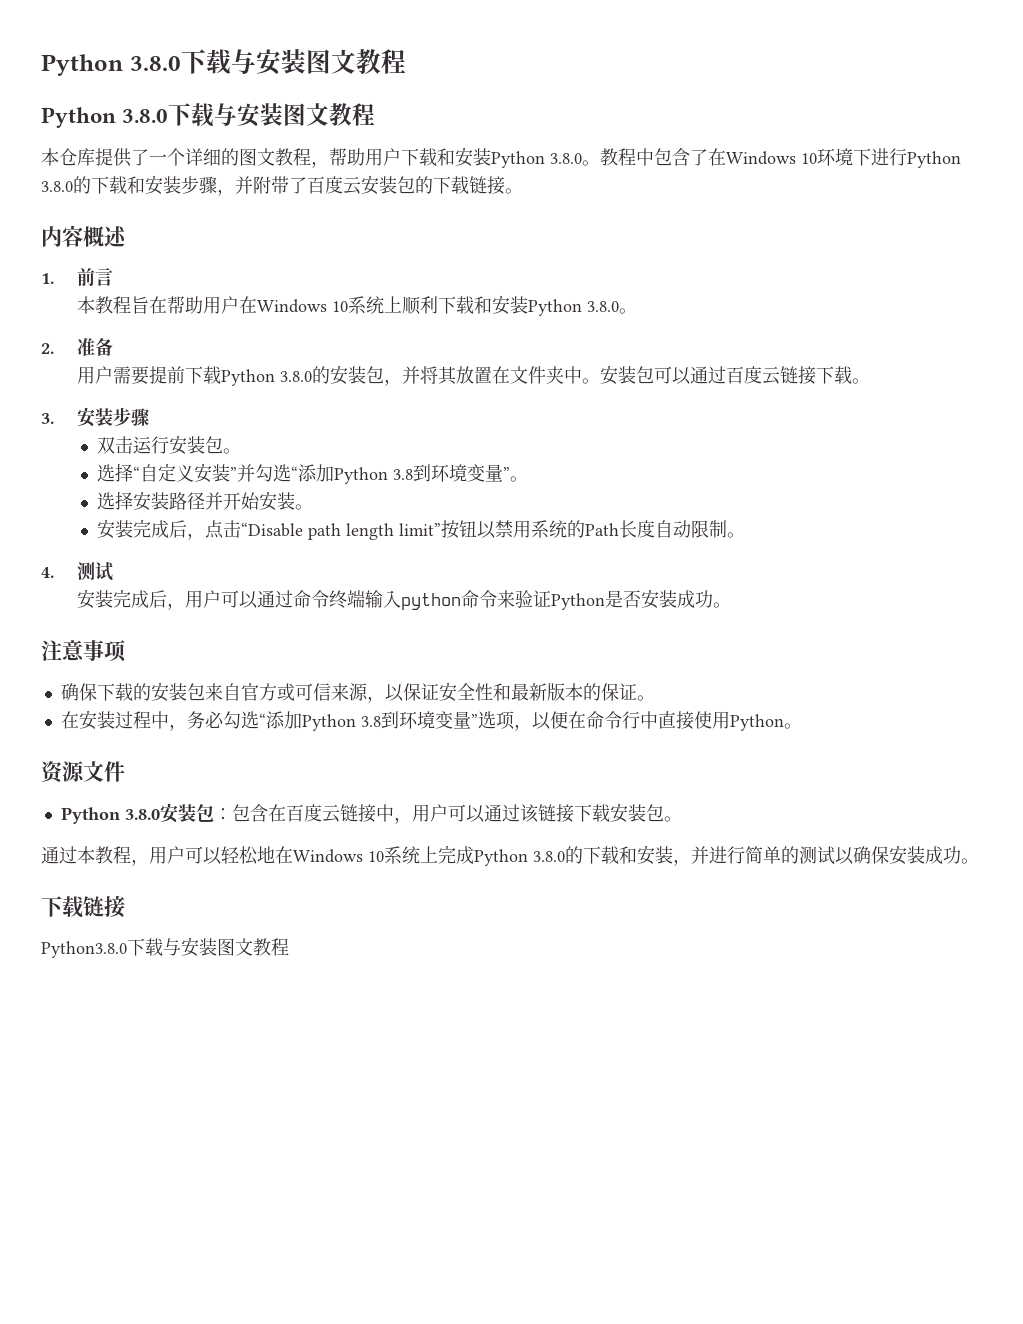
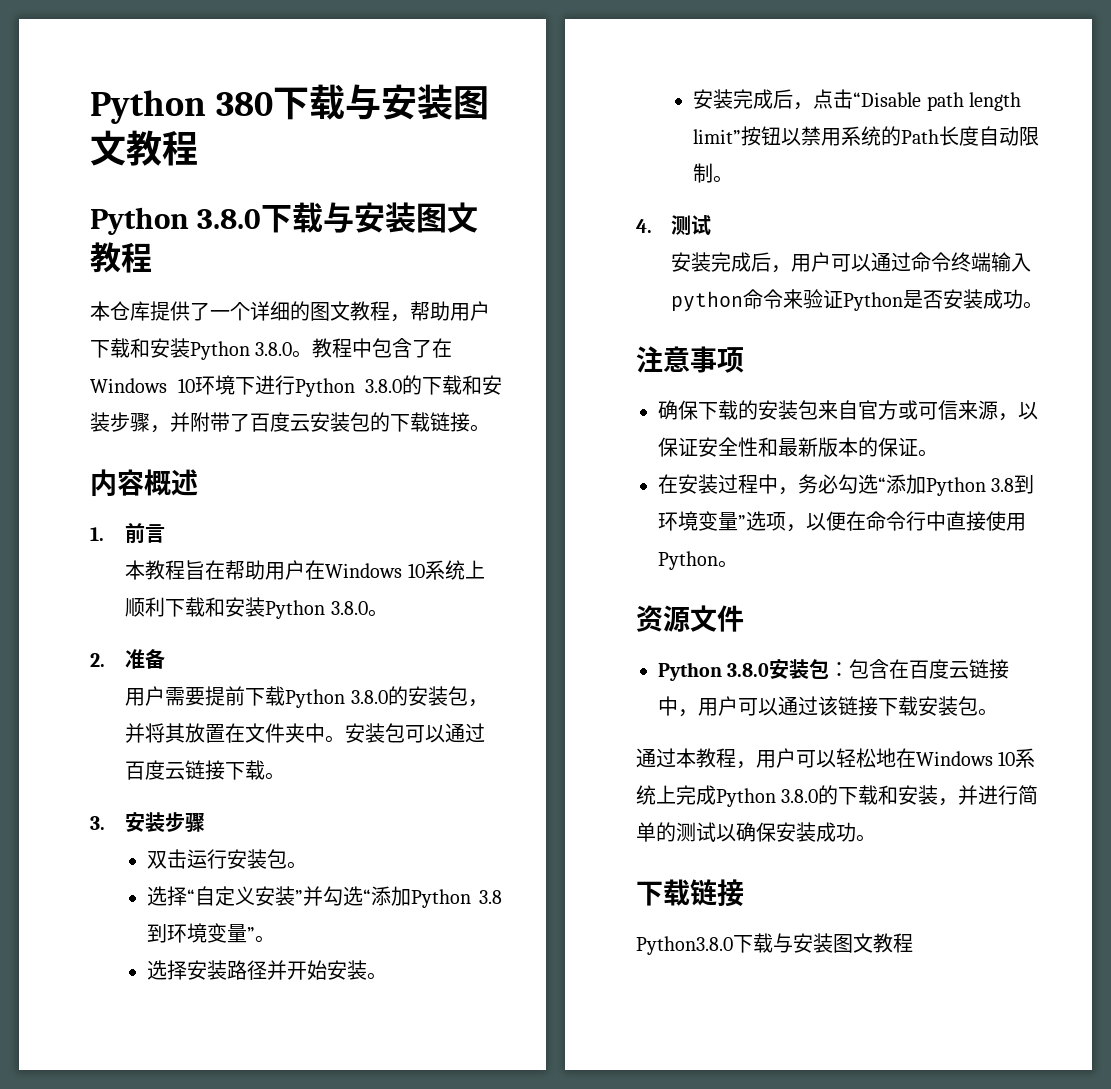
[41,54,181,76] Python 3.8.0 -> [90,90,273,124] Python 380

